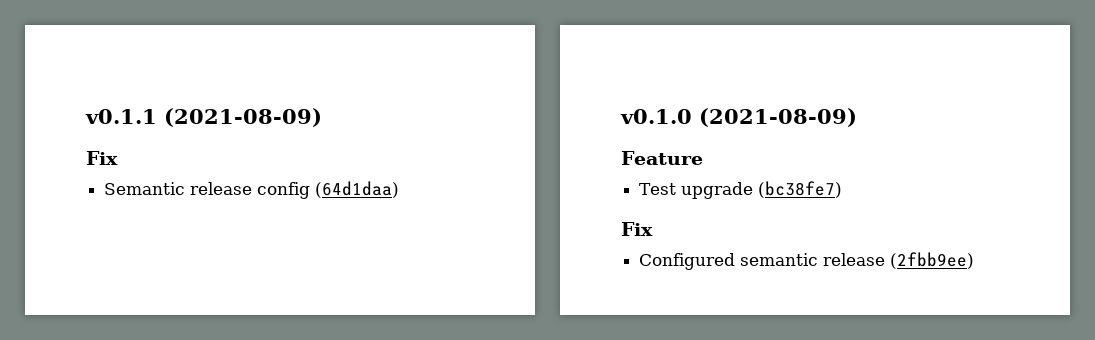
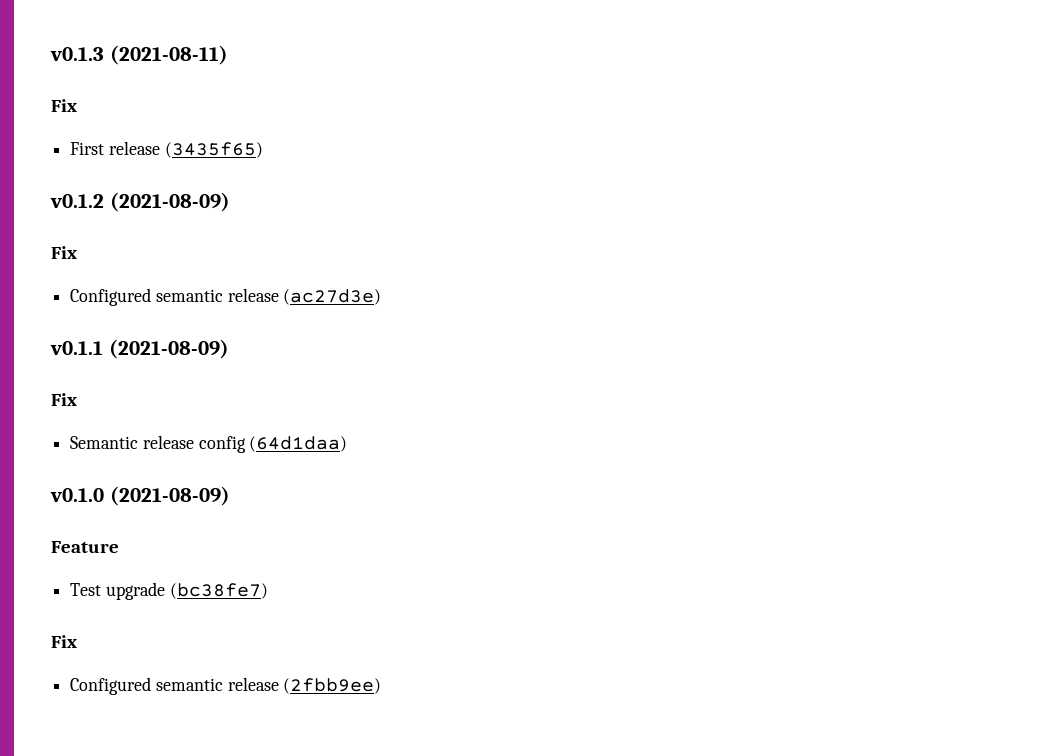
(85, 116) none -> [50,45,228,65] [51,99,77,112] [70,141,263,158] [50,192,230,212] [51,246,77,259] [70,288,382,306] v0.1.3 (2021-08-11) // Fix // First release (3435f65) // v0.1.2 (2021-08-09) // Fix // Configured semantic release (ac27d3e) //

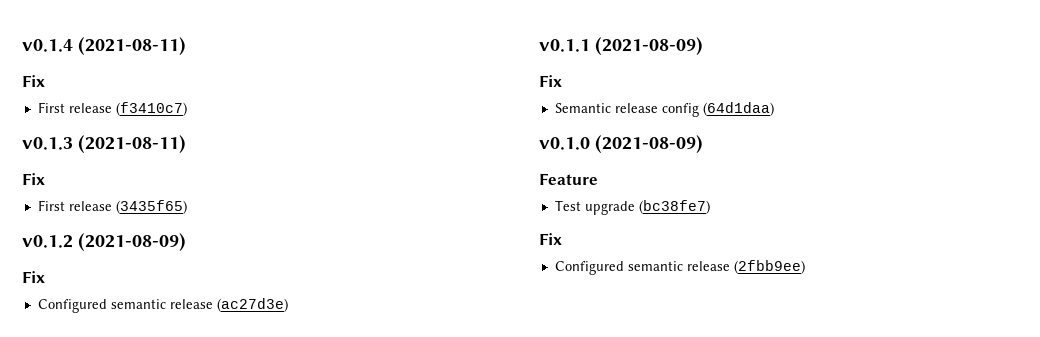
(50, 54) none -> [22,37,187,55] [22,75,45,87] [37,102,187,116] v0.1.4 (2021-08-11) // Fix // First release (f3410c7) //

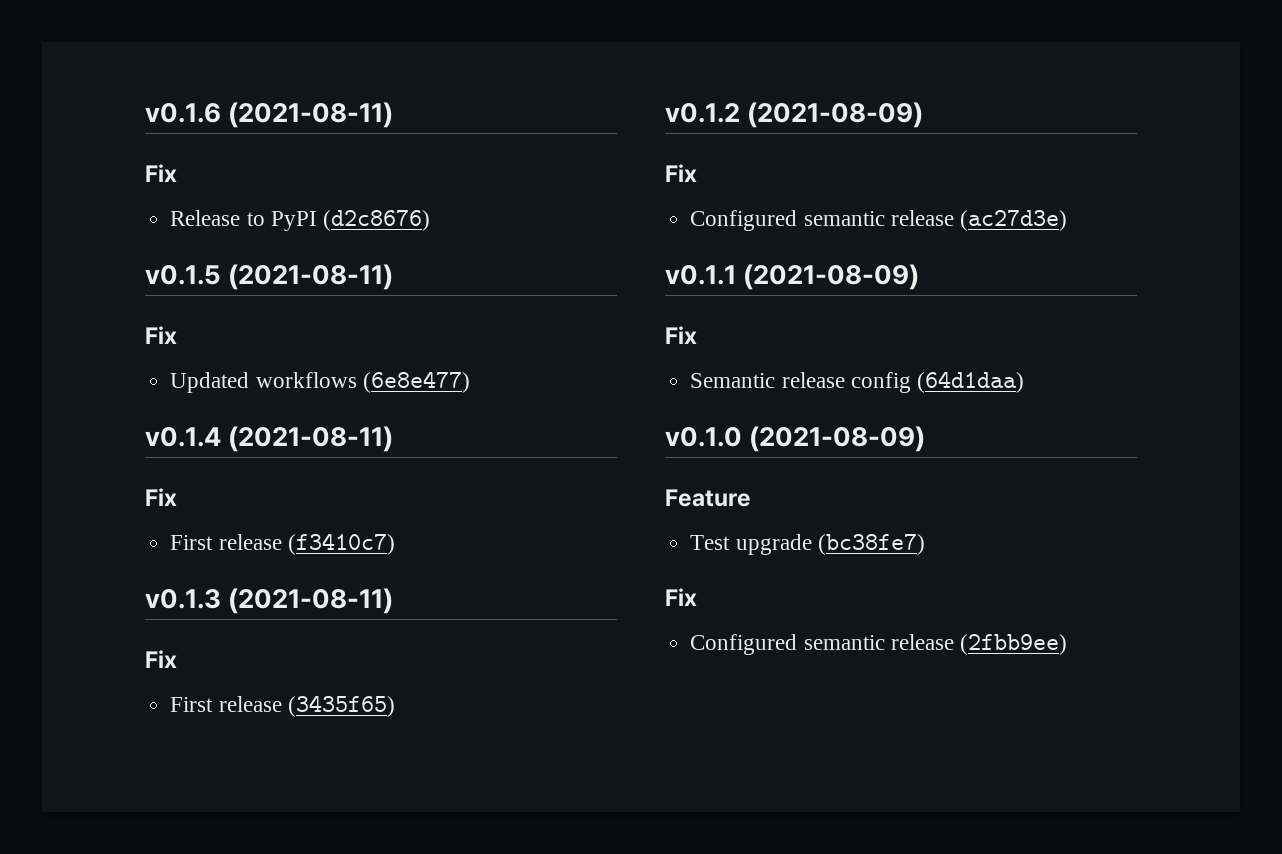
(22, 45) none -> [145,102,394,128] [145,164,177,182] [170,210,430,231] [145,264,394,290] [145,326,177,344] [170,371,470,393] v0.1.6 (2021-08-11) // Fix // Release to PyPI (d2c8676) // v0.1.5 (2021-08-11) // Fix // Updated workflows (6e8e477) //

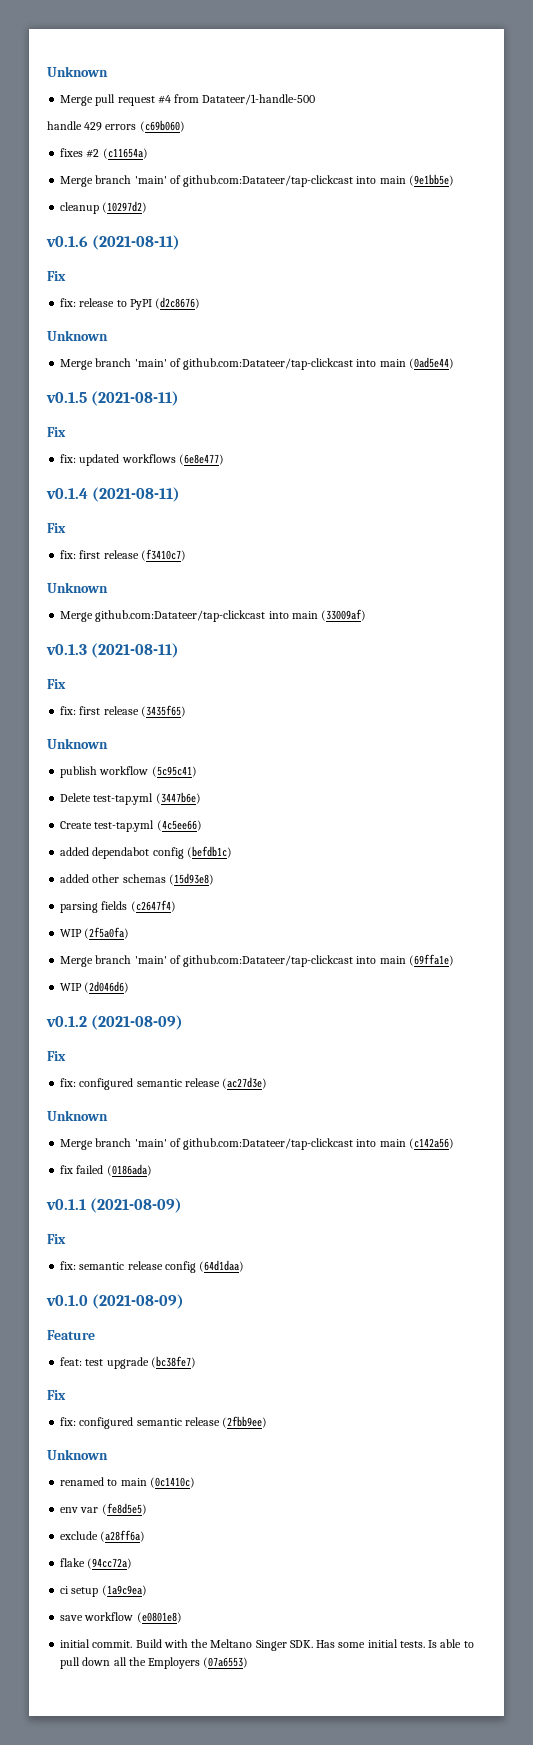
(145, 113) none -> [47,66,108,77] [60,94,316,106] [47,120,185,132] [60,148,148,159] [60,174,454,187] [60,201,148,214] Unknown // Merge pull request #4 from Datateer/1-handle-500 // handle 429 errors (c69b060) // fixes #2 (c11654a) // Merge branch 'main' of github.com:Datateer/tap-clickcast into main (9e1bb5e) // cleanup (10297d2) //
[170,210,241,226] Release -> [60,298,115,307] fix: release
(430, 220) none -> [47,330,108,341] [60,357,454,370] // Unknown // Merge branch 'main' of github.com:Datateer/tap-clickcast into main (0ad5e44)
[170,372,250,393] Updated -> [60,454,120,466] fix: updated
[170,535,214,550] First -> [60,550,101,559] fix: first
(395, 544) none -> [47,582,108,593] [60,609,367,622] // Unknown // Merge github.com:Datateer/tap-clickcast into main (33009af)
[170,697,214,712] First -> [60,706,101,715] fix: first
(395, 706) none -> [47,738,108,749] [60,766,197,778] [60,792,201,805] [60,820,202,832] [60,846,232,859] [60,873,214,885] [60,900,176,913] [60,927,130,939] [60,954,454,967] [60,981,130,993] // Unknown // publish workflow (5c95c41) // Delete test-tap.yml (3447b6e) // Create test-tap.yml (4c5ee66) // added dependabot config (befdb1c) // added other schemas (15d93e8) // parsing fields (c2647f4) // WIP (2f5a0fa) // Merge branch 'main' of github.com:Datateer/tap-clickcast into main (69ffa1e) // WIP (2d046d6)
[690,210,798,231] Configured -> [60,1078,134,1090] fix: configured
(1067, 220) none -> [47,1110,108,1121] [60,1138,454,1150] [60,1164,152,1176] // Unknown // Merge branch 'main' of github.com:Datateer/tap-clickcast into main (c142a56) // fix failed (0186ada)
[690,373,776,388] Semantic -> [60,1261,125,1270] fix: semantic
[690,535,731,550] Test -> [60,1357,104,1366] feat: test
[690,634,798,655] Configured -> [60,1417,134,1429] fix: configured
(1067, 644) none -> [47,1449,108,1460] [60,1477,195,1488] [60,1503,147,1515] [60,1530,146,1542] [60,1558,133,1569] [60,1585,147,1597] [60,1612,182,1623] [60,1639,474,1651] [60,1657,249,1669] // Unknown // renamed to main (0c1410c) // env var (fe8d5e5) // exclude (a28ff6a) // flake (94cc72a) // ci setup (1a9c9ea) // save workflow (e0801e8) // initial commit. Build with the Meltano Singer SDK. Has some initial tests. Is able to pull down all the Employers (07a6553)

